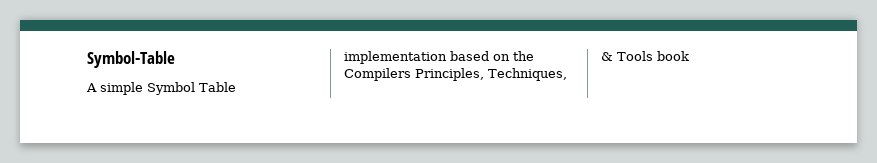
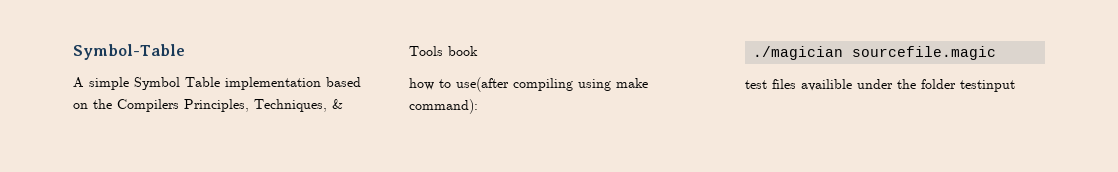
(689, 56) none -> [409,77,648,92] [409,99,478,114] [753,46,997,60] [745,79,1015,92] // how to use(after compiling using make command): // ./magician sourcefile.magic // test files availible under the folder testinput

